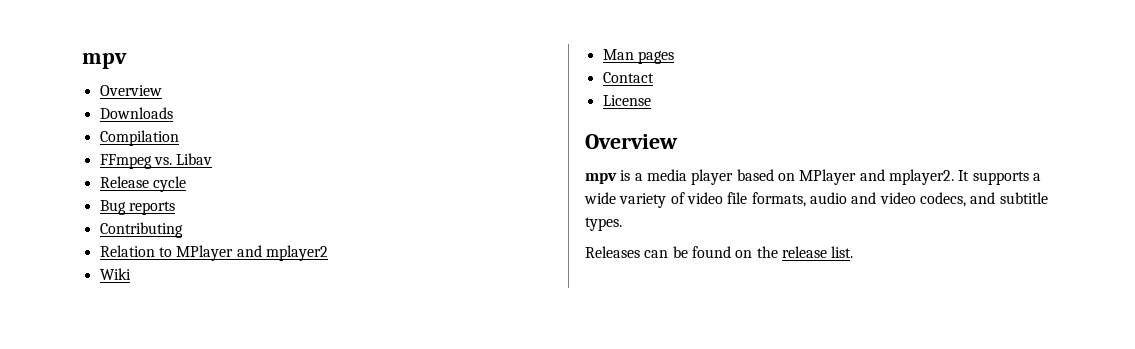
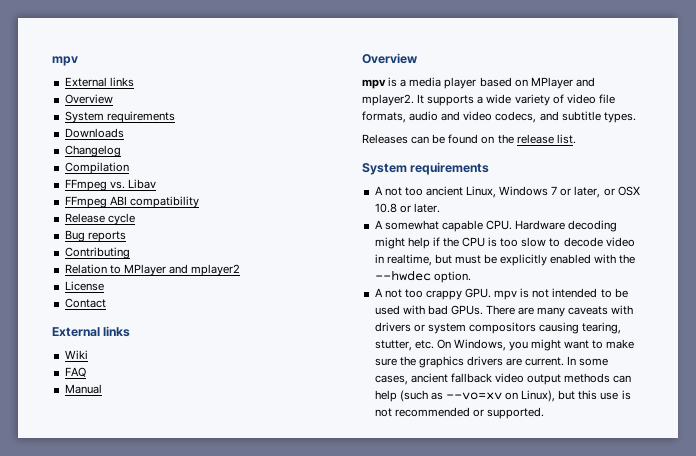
[82,53,127,69] [99,85,162,96] mpv // Overview -> [52,56,78,66] [64,77,134,87] [64,94,113,104] [64,111,175,123] mpv // External links // Overview // System requirements
(173, 113) none -> [64,145,121,157] // Changelog
(213, 159) none -> [64,196,199,208] // FFmpeg ABI compatibility
[99,268,131,280] [602,49,674,64] [602,72,654,83] [602,95,651,106] Wiki // Man pages // Contact // License -> [64,281,104,291] [64,298,106,308] [52,326,131,337] [64,350,88,359] [64,367,86,377] [64,384,102,394] License // Contact // External links // Wiki // FAQ // Manual
(854, 252) none -> [362,162,490,175] [374,186,640,198] [374,203,440,213] [374,220,618,232] [374,237,635,249] [374,254,636,266] [374,270,471,283] [374,288,628,300] [374,305,634,317] [374,322,622,334] [374,339,635,351] [374,356,609,368] [374,373,632,385] [374,390,631,402] [374,407,544,419] // System requirements // A not too ancient Linux, Windows 7 or later, or OSX 10.8 or later. // A somewhat capable CPU. Hardware decoding might help if the CPU is too slow to decode video in realtime, but must be explicitly enabled with the --hwdec option. // A not too crappy GPU. mpv is not intended to be used with bad GPUs. There are many caveats with drivers or system compositors causing tearing, stutter, etc. On Windows, you might want to make sure the graphics drivers are current. In some cases, ancient fallback video output methods can help (such as --vo=xv on Linux), but this use is not recommended or supported.

